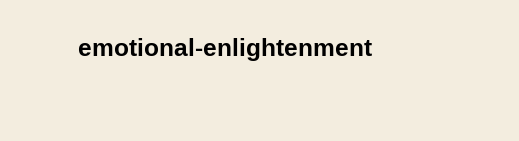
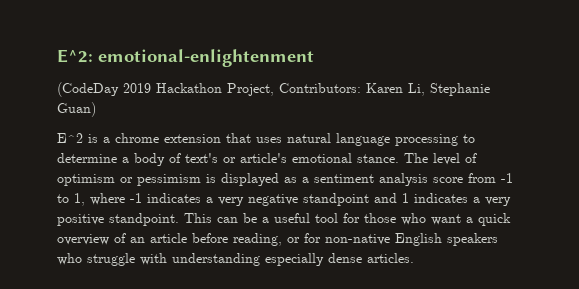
(78, 49) none -> [57,49,93,63] E^2:
(372, 49) none -> [57,82,490,97] [57,102,96,117] [57,133,475,146] [57,153,477,166] [57,173,513,186] [57,193,511,206] [57,213,511,226] [57,233,498,246] [57,253,414,266] // (CodeDay 2019 Hackathon Project, Contributors: Karen Li, Stephanie Guan) // E^2 is a chrome extension that uses natural language processing to determine a body of text's or article's emotional stance. The level of optimism or pessimism is displayed as a sentiment analysis score from -1 to 1, where -1 indicates a very negative standpoint and 1 indicates a very positive standpoint. This can be a useful tool for those who want a quick overview of an article before reading, or for non-native English speakers who struggle with understanding especially dense articles.

